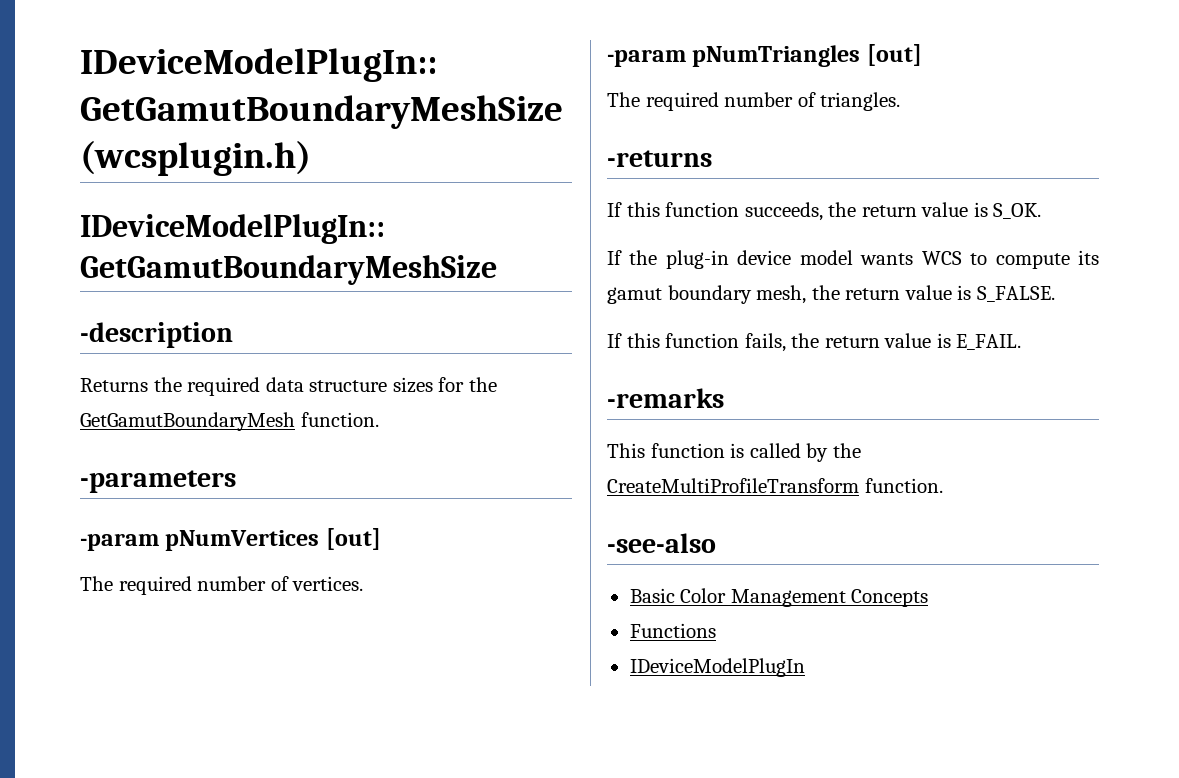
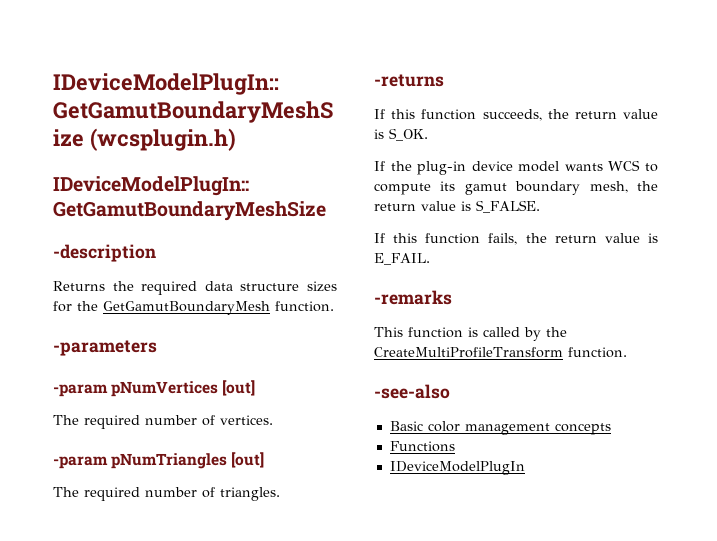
[680,588,929,607] Color Management Concepts -> [427,421,611,435] color management concepts

